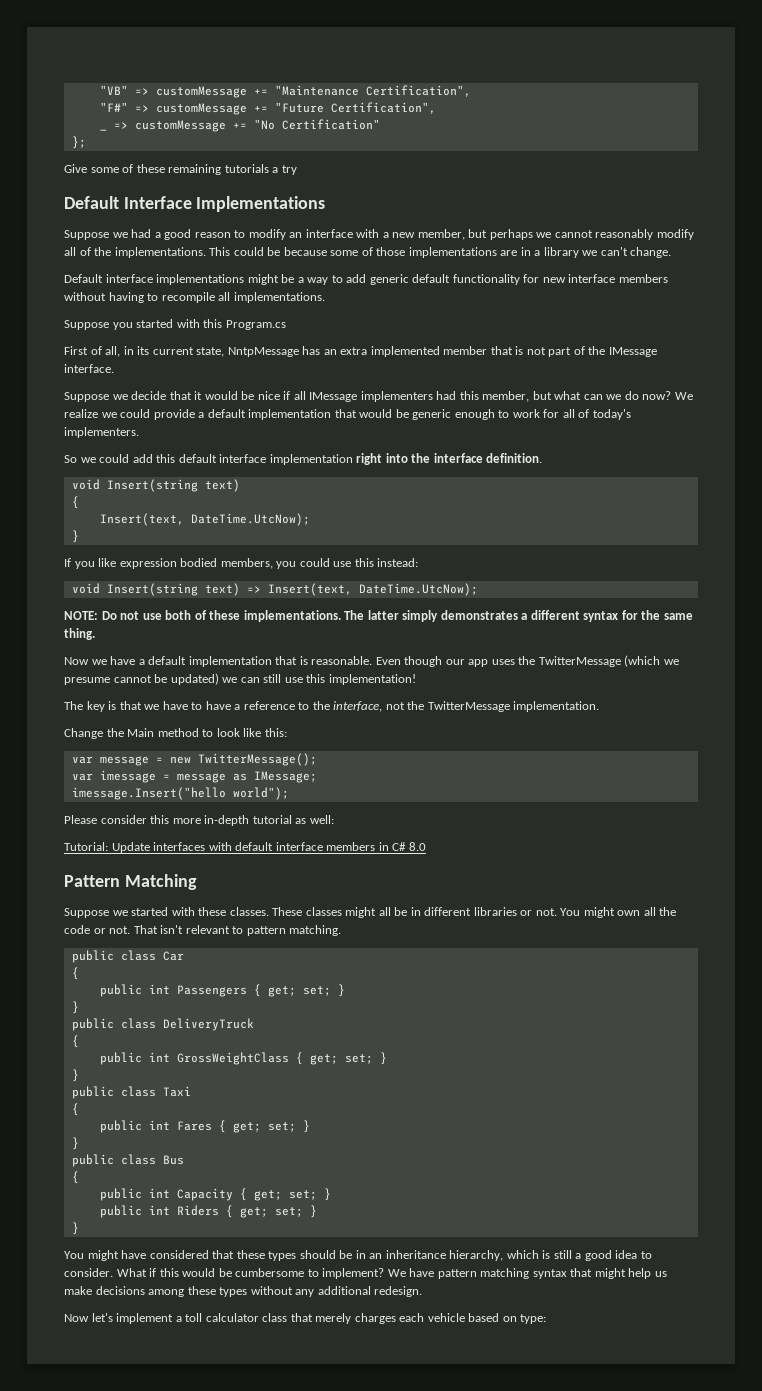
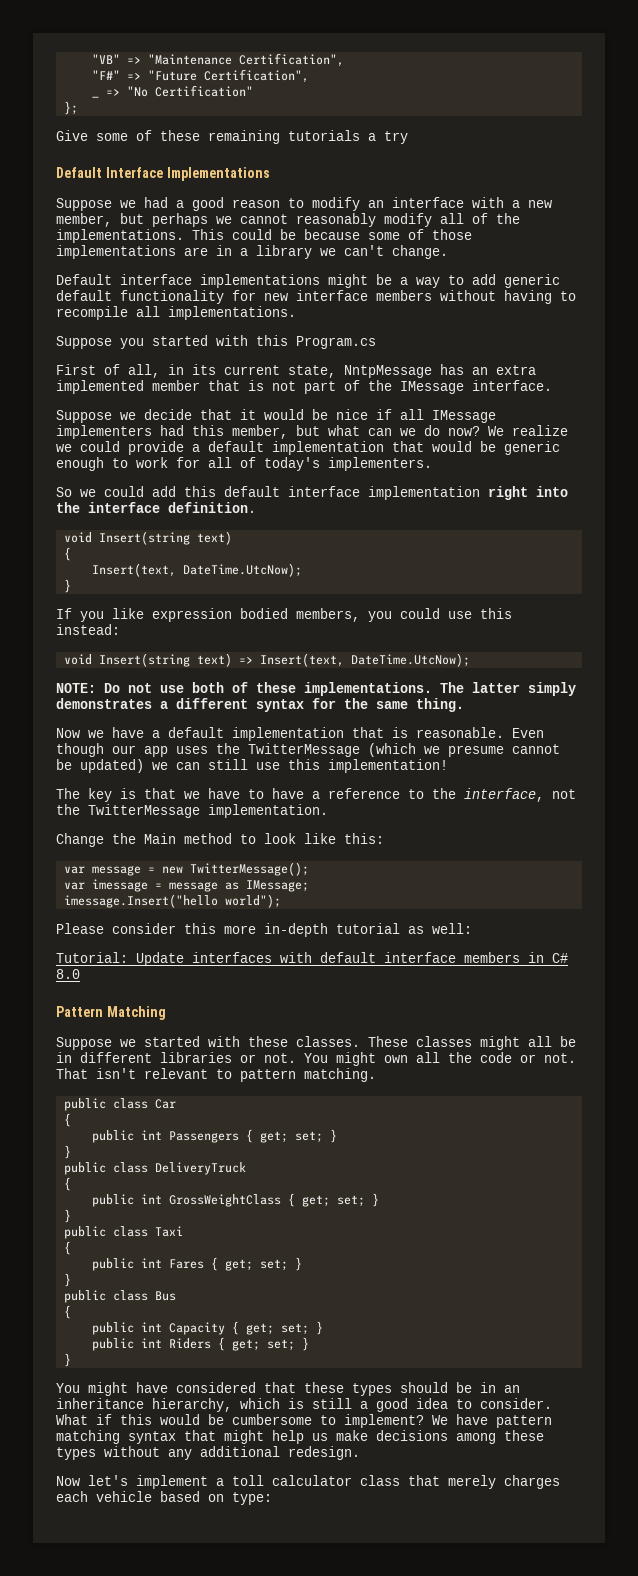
[155,86,268,98] customMessage += -> (142, 60) none
[155,103,268,115] customMessage += -> (142, 76) none
[134,120,247,132] customMessage += -> (121, 92) none

